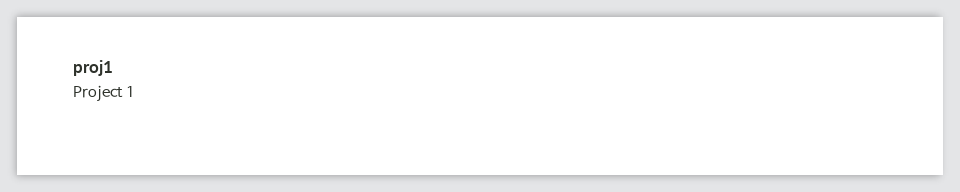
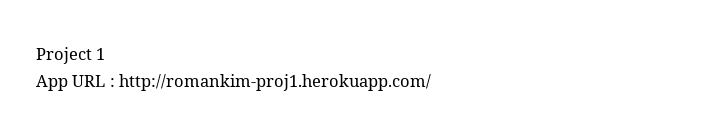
[73,60,113,76] proj1 // -> (36, 55) none
(135, 91) none -> [36,74,432,91] // App URL : http://romankim-proj1.herokuapp.com/

